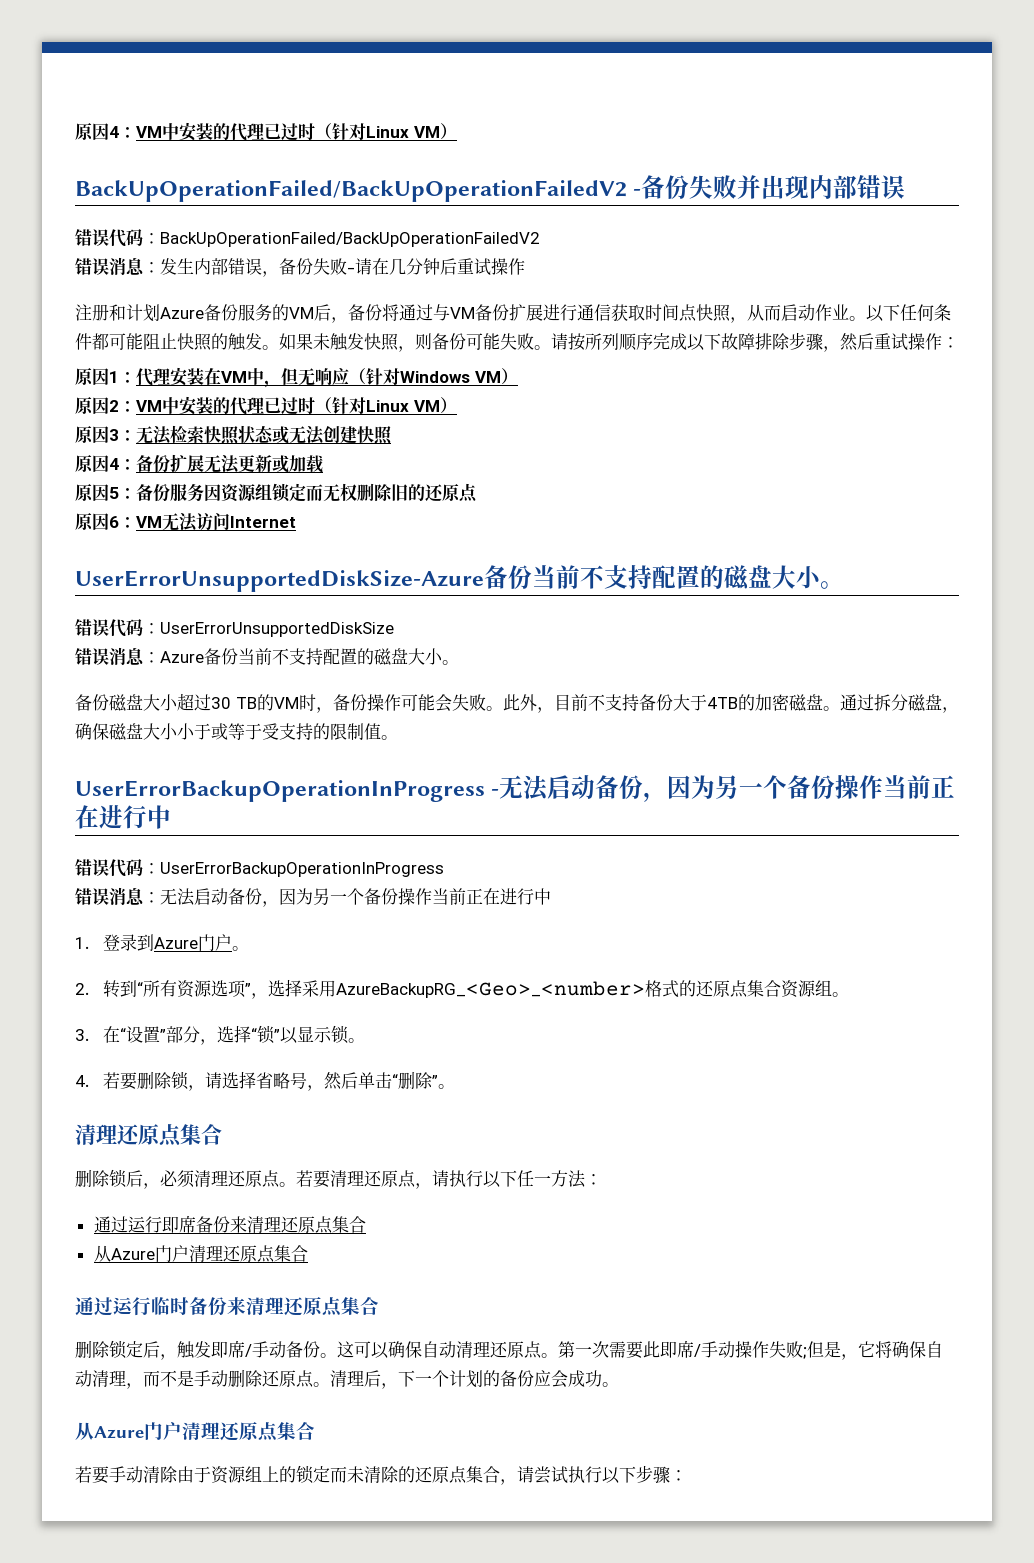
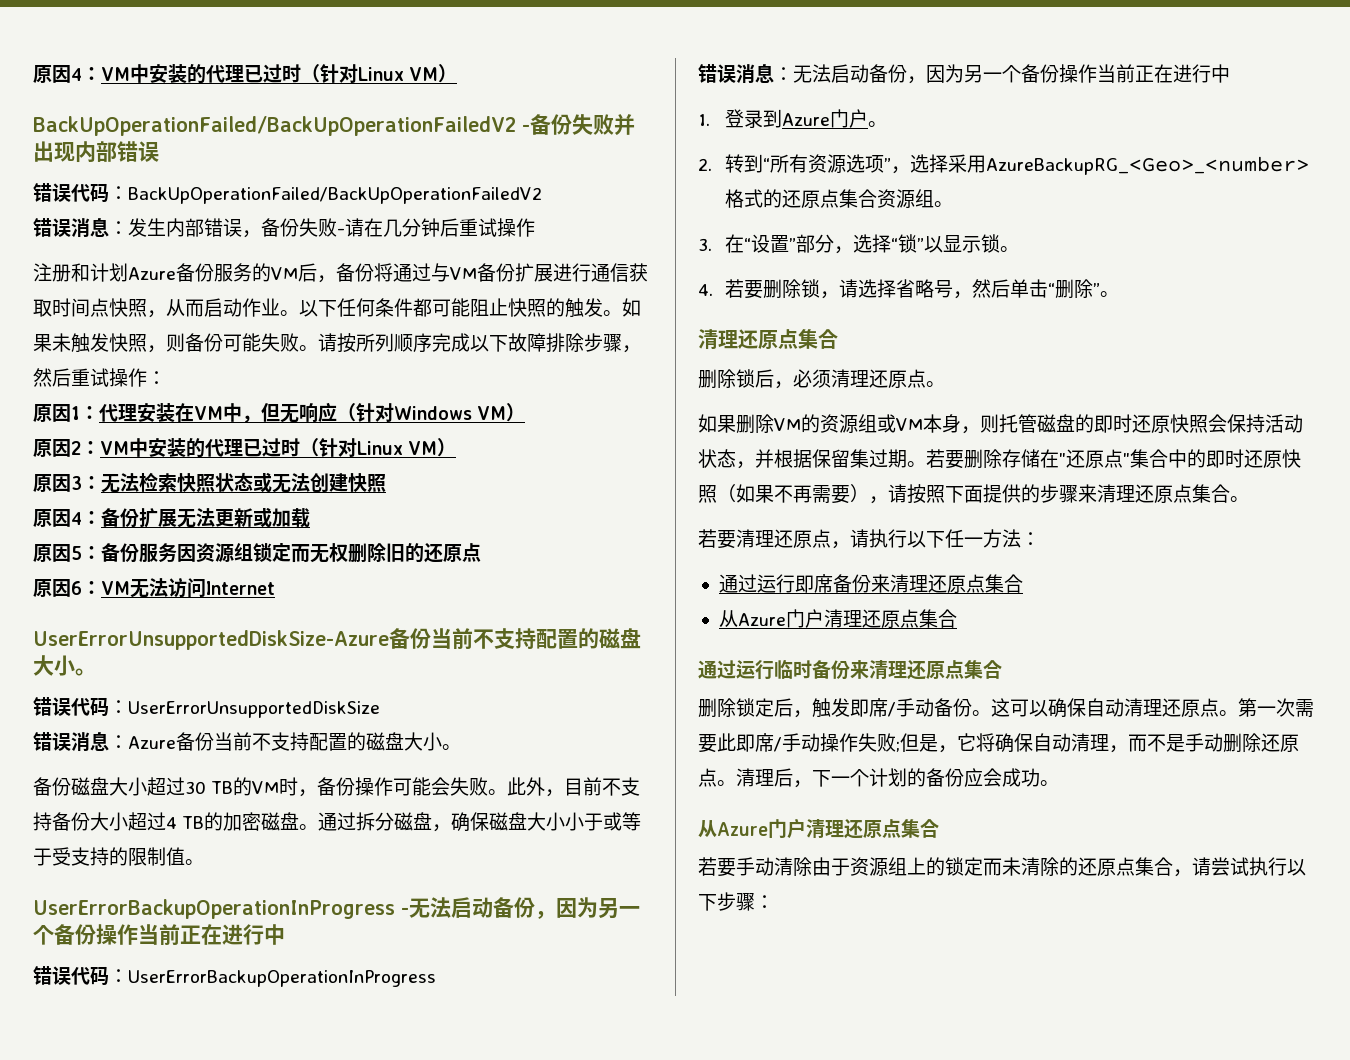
[690,694,738,711] 于4TB -> [109,812,205,831] 小超过4 TB
(296, 1184) none -> [698,414,1303,434] [698,449,1301,469] [698,484,1249,504] // 如果删除VM的资源组或VM本身，则托管磁盘的即时还原快照会保持活动状态，并根据保留集过期。若要删除存储在"还原点"集合中的即时还原快照（如果不再需要），请按照下面提供的步骤来清理还原点集合。 //

